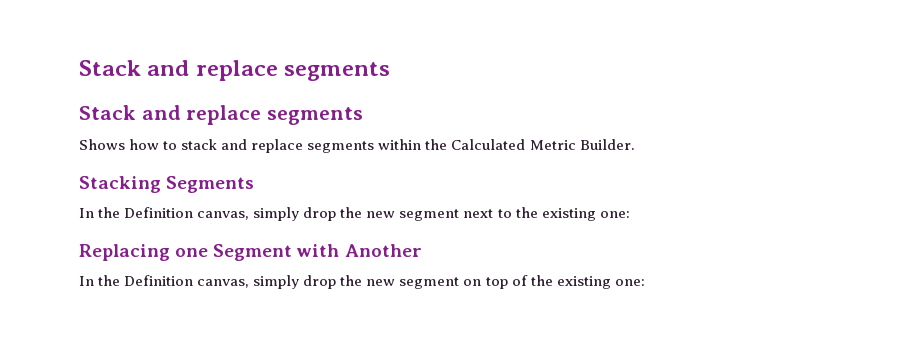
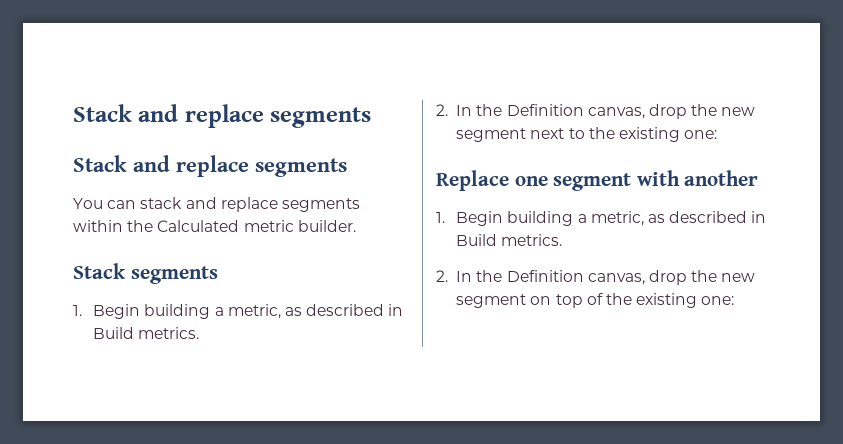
[79,139,178,150] Shows how to -> [73,198,137,209] You can
[529,139,635,150] [79,176,255,193] [79,207,300,221] Metric Builder. // Stacking Segments // In the Definition canvas, simply -> [243,220,356,232] [73,263,218,284] [73,304,404,319] [93,327,200,339] [436,104,645,119] metric builder. // Stack segments // 1. Begin building a metric, as described in Build metrics. // 2. In the Definition canvas,
[79,244,422,261] [79,275,300,289] Replacing one Segment with Another // In the Definition canvas, simply -> [436,170,759,191] [436,211,767,226] [456,234,563,246] [436,270,645,285] Replace one segment with another // 1. Begin building a metric, as described in Build metrics. // 2. In the Definition canvas,

